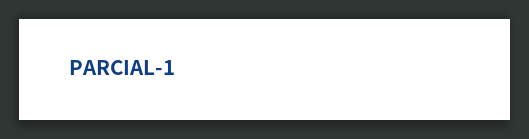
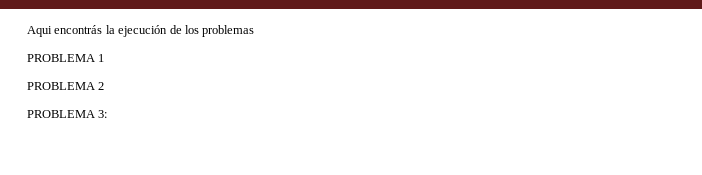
[69,60,175,75] PARCIAL-1 -> [27,25,255,37] [27,54,105,62] [27,82,105,90] [27,110,108,118] Aqui encontrás la ejecución de los problemas // PROBLEMA 1 // PROBLEMA 2 // PROBLEMA 3:

